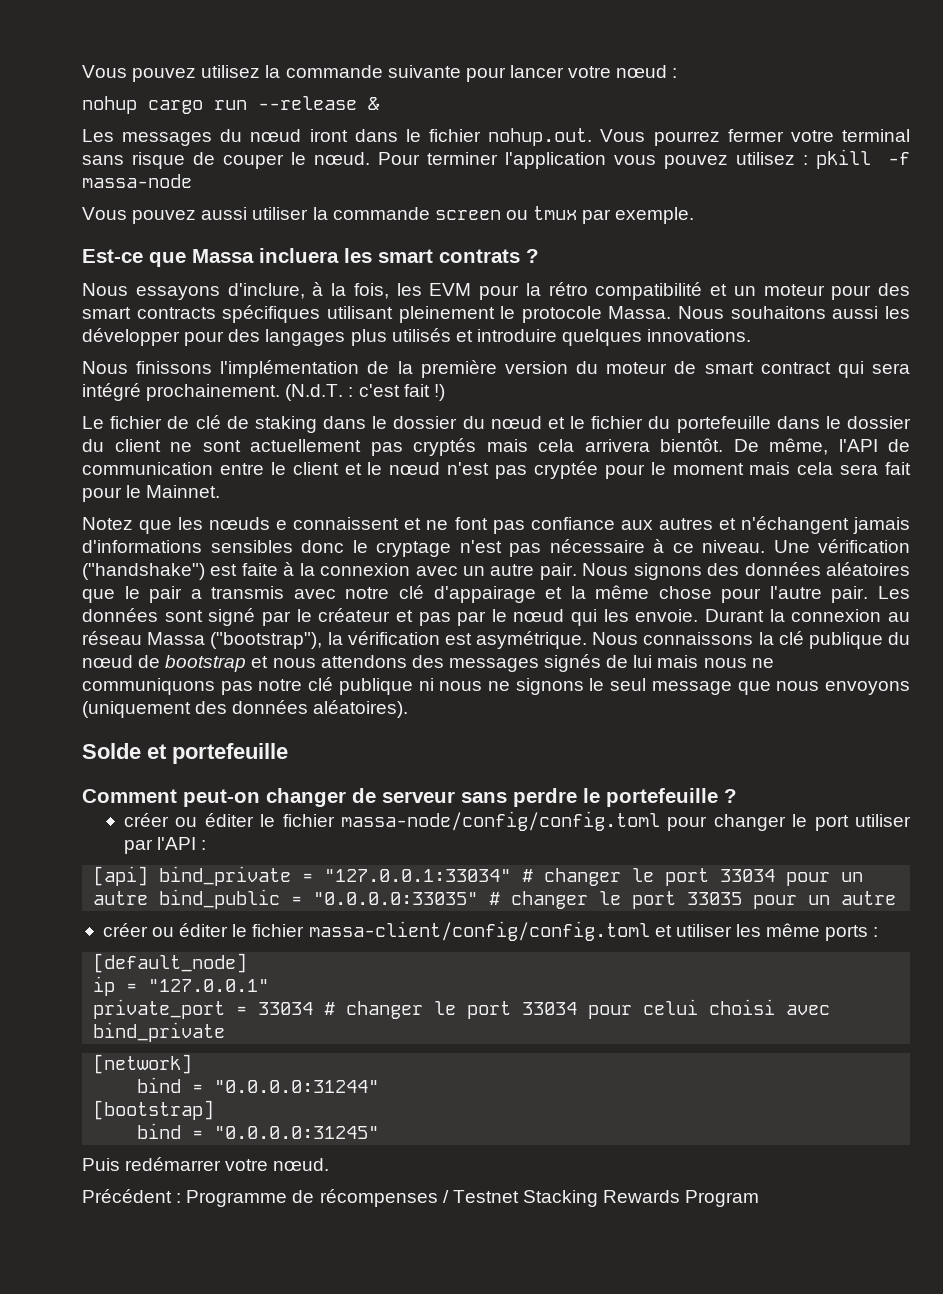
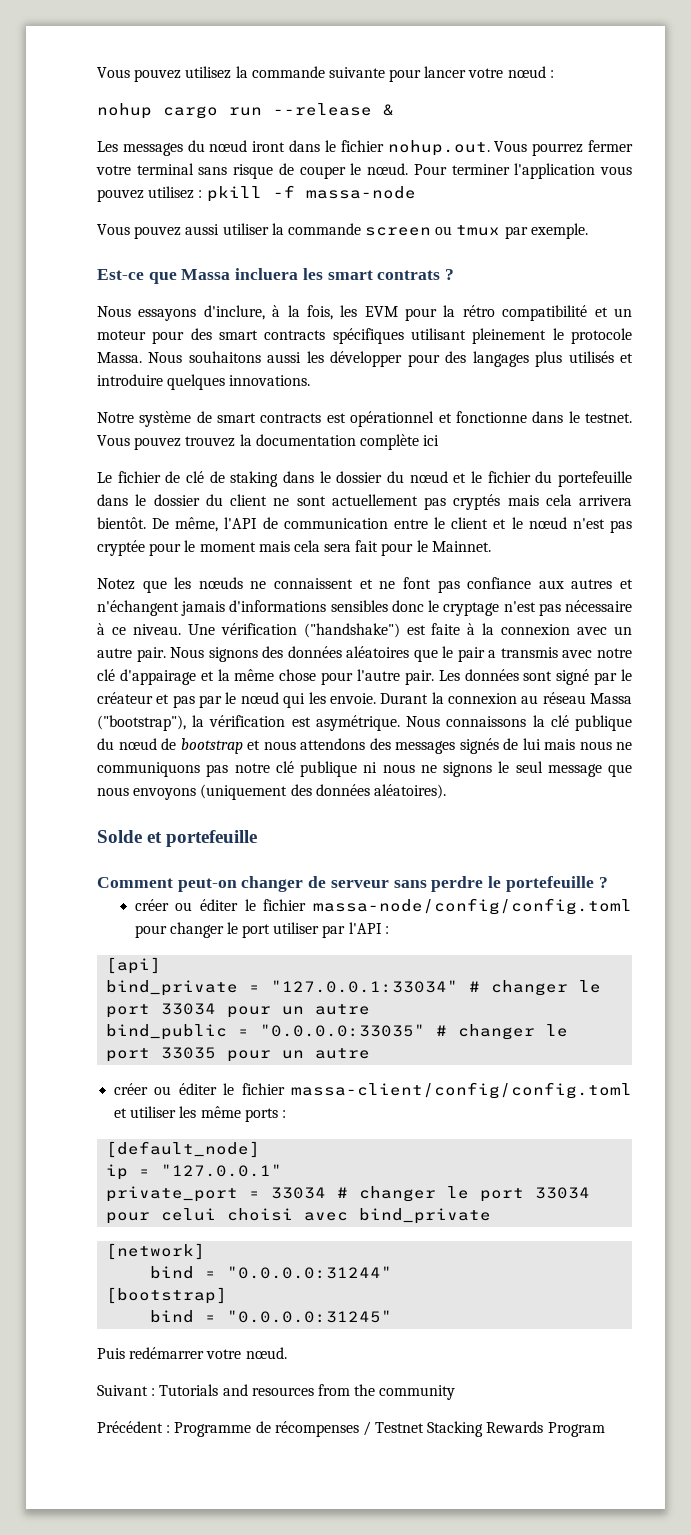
[82,360,911,378] [82,383,445,401] Nous finissons l'implémentation de la première version du moteur de smart contract qui sera intégré prochainement. (N.d.T. : c'est fait !) -> [97,411,633,427] [97,434,440,450] Notre système de smart contracts est opérationnel et fonctionne dans le testnet. Vous pouvez trouvez la documentation complète ici
[276,520,288,530] e -> [250,581,267,589] ne
(149, 876) none -> (162, 965) //
(149, 898) none -> (371, 1009) //
(330, 1164) none -> [97,1384,456,1400] // Suivant : Tutorials and resources from the community

